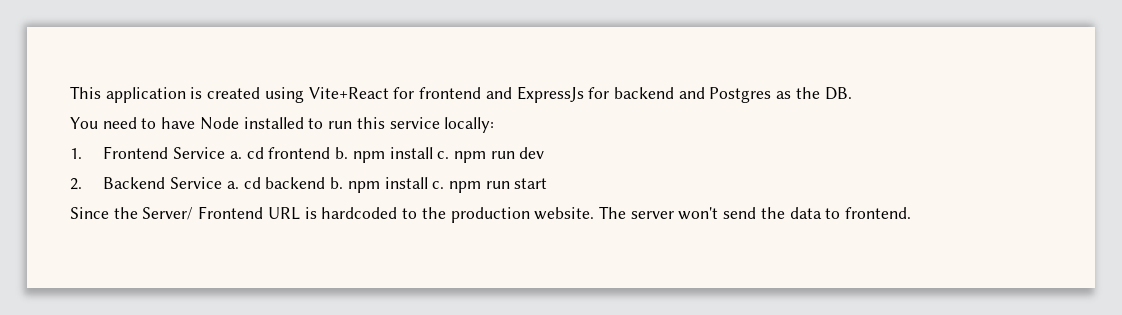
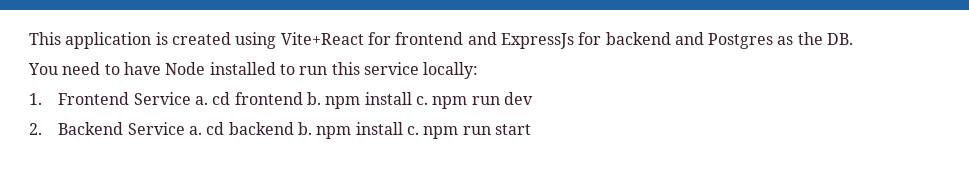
[70,206,912,223] // Since the Server/ Frontend URL is hardcoded to the production website. The server won't send the data to frontend. -> (531, 129) none

